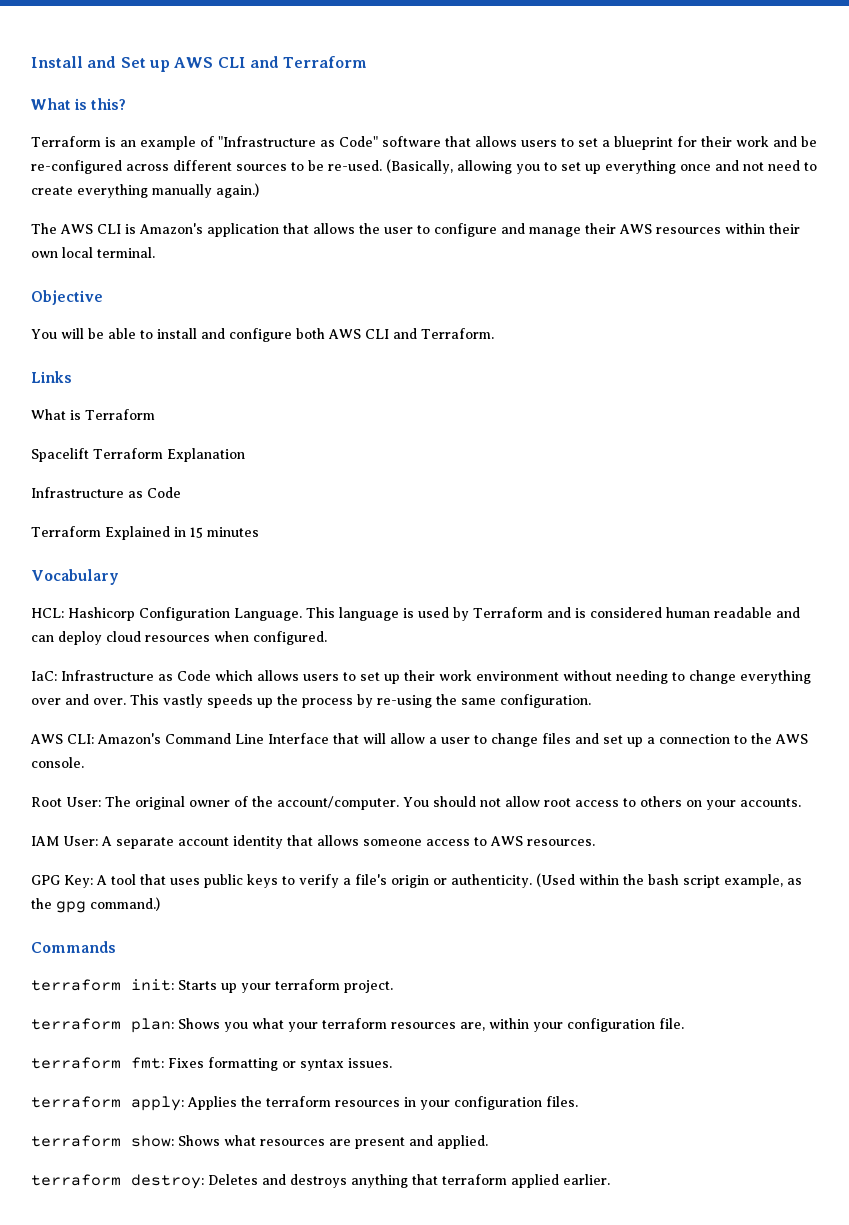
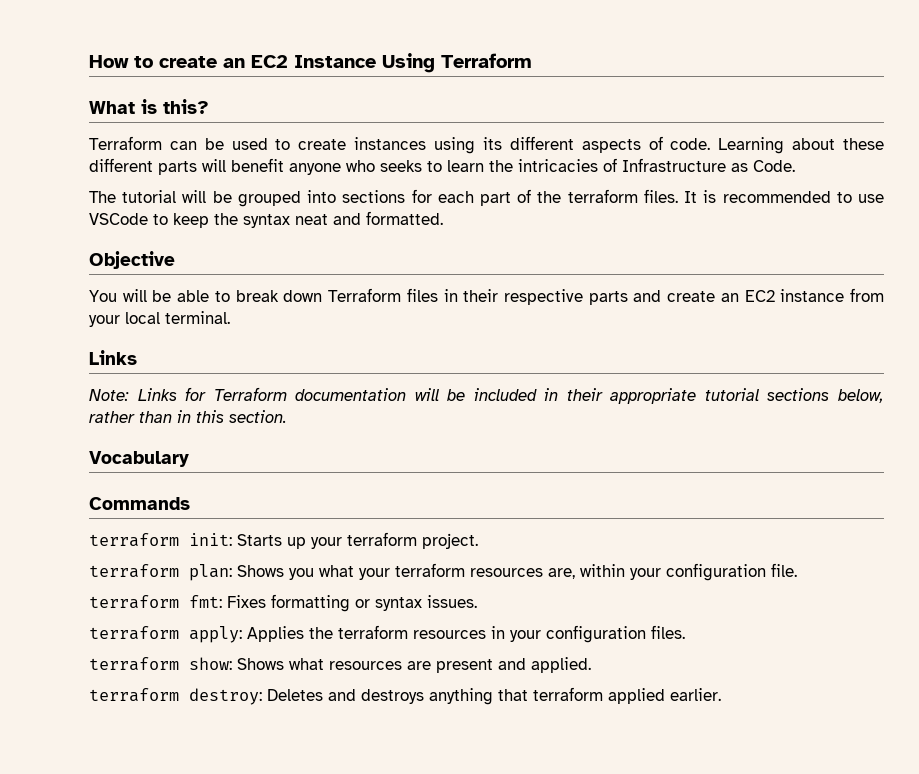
[31,56,279,72] Install and Set up AWS CLI and -> [89,53,435,73] How to create an EC2 Instance Using
[104,136,817,150] [31,159,817,174] [31,183,259,198] [31,223,800,237] [31,247,155,258] is an example of "Infrastructure as Code" software that allows users to set a blueprint for their work and be re-configured across different sources to be re-used. (Basically, allowing you to set up everything once and not need to create everything manually again.) // The AWS CLI is Amazon's application that allows the user to configure and manage their AWS resources within their own local terminal. -> [169,136,885,154] [89,158,795,175] [89,189,884,207] [89,211,443,228] can be used to create instances using its different aspects of code. Learning about these different parts will benefit anyone who seeks to learn the intricacies of Infrastructure as Code. // The tutorial will be grouped into sections for each part of the terraform files. It is recommended to use VSCode to keep the syntax neat and formatted.
[157,328,494,342] [31,371,72,383] [31,409,155,420] [31,448,245,462] [31,487,181,498] [31,526,259,540] [31,569,119,585] [31,607,800,621] [31,631,327,645] [31,670,811,684] [31,694,591,708] [30,733,808,747] [31,757,84,768] [31,796,801,810] [31,835,595,849] [31,873,802,888] [31,897,160,913] install and configure both AWS CLI and Terraform. // Links // What is Terraform // Spacelift Terraform Explanation // Infrastructure as Code // Terraform Explained in 15 minutes // Vocabulary // HCL: Hashicorp Configuration Language. This language is used by Terraform and is considered human readable and can deploy cloud resources when configured. // IaC: Infrastructure as Code which allows users to set up their work environment without needing to change everything over and over. This vastly speeds up the process by re-using the same configuration. // AWS CLI: Amazon's Command Line Interface that will allow a user to change files and set up a connection to the AWS console. // Root User: The original owner of the account/computer. You should not allow root access to others on your accounts. // IAM User: A separate account identity that allows someone access to AWS resources. // GPG Key: A tool that uses public keys to verify a file's origin or authenticity. (Used within the bash script example, as the gpg command.) -> [235,288,884,305] [89,311,230,327] [89,350,137,365] [89,387,885,404] [89,410,287,423] [89,451,189,467] break down Terraform files in their respective parts and create an EC2 instance from your local terminal. // Links // Note: Links for Terraform documentation will be included in their appropriate tutorial sections below, rather than in this section. // Vocabulary

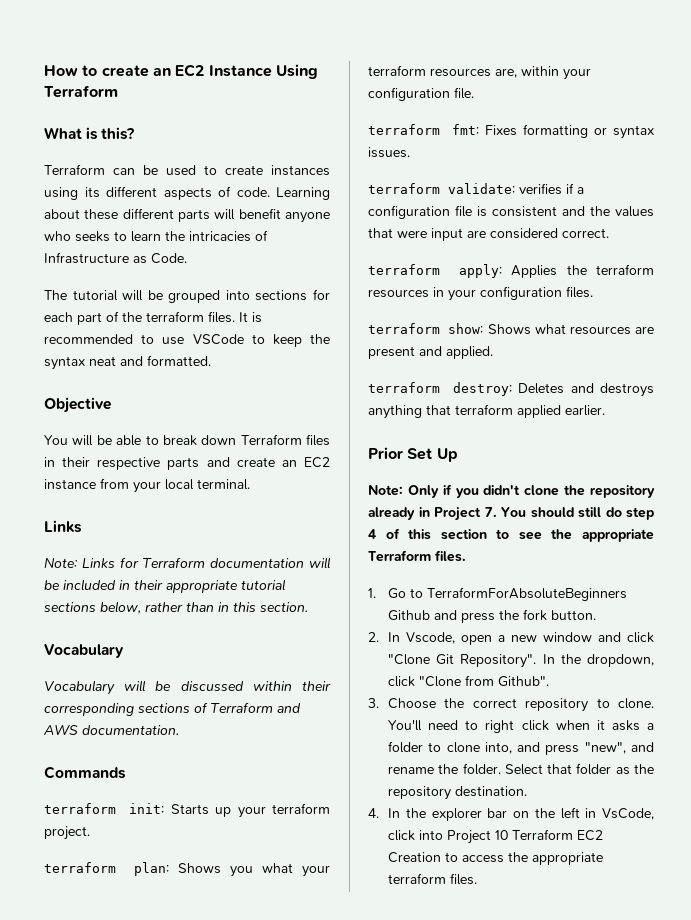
(189, 459) none -> [44,680,331,695] [44,702,301,716] [43,725,179,735] // Vocabulary will be discussed within their corresponding sections of Terraform and AWS documentation.
(477, 601) none -> [368,183,584,195] [368,205,654,219] [368,228,609,241] // terraform validate: verifies if a configuration file is consistent and the values that were input are considered correct.
(721, 694) none -> [368,447,458,462] [368,484,655,498] [368,507,654,521] [368,528,654,542] [368,550,466,562] [368,587,628,601] [388,609,597,623] [368,632,654,645] [388,654,654,668] [388,675,550,687] [368,698,654,712] [388,720,654,733] [388,741,654,755] [388,763,654,775] [388,786,528,800] [368,807,654,821] [388,829,604,844] [388,852,604,865] [388,873,478,885] // Prior Set Up // Note: Only if you didn't clone the repository already in Project 7. You should still do step 4 of this section to see the appropriate Terraform files. // 1. Go to TerraformForAbsoluteBeginners Github and press the fork button. // 2. In Vscode, open a new window and click "Clone Git Repository". In the dropdown, click "Clone from Github". // 3. Choose the correct repository to clone. You'll need to right click when it asks a folder to clone into, and press "new", and rename the folder. Select that folder as the repository destination. // 4. In the explorer bar on the left in VsCode, click into Project 10 Terraform EC2 Creation to access the appropriate terraform files.

